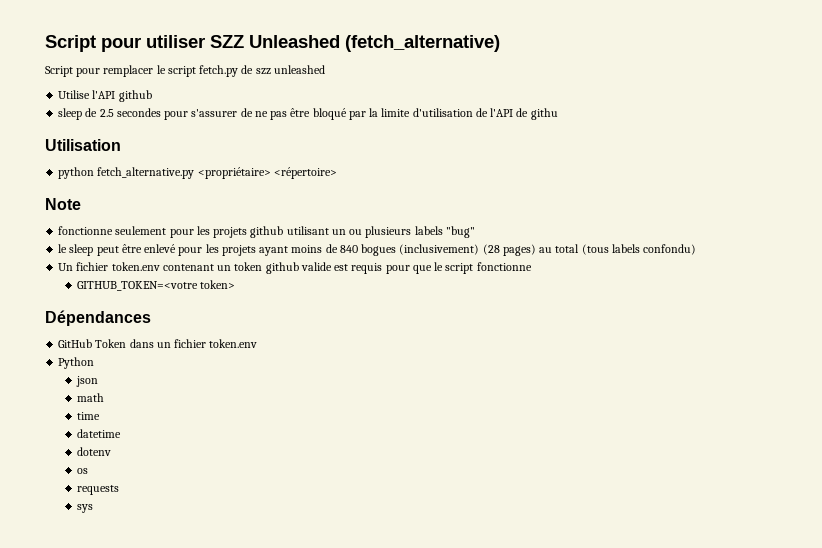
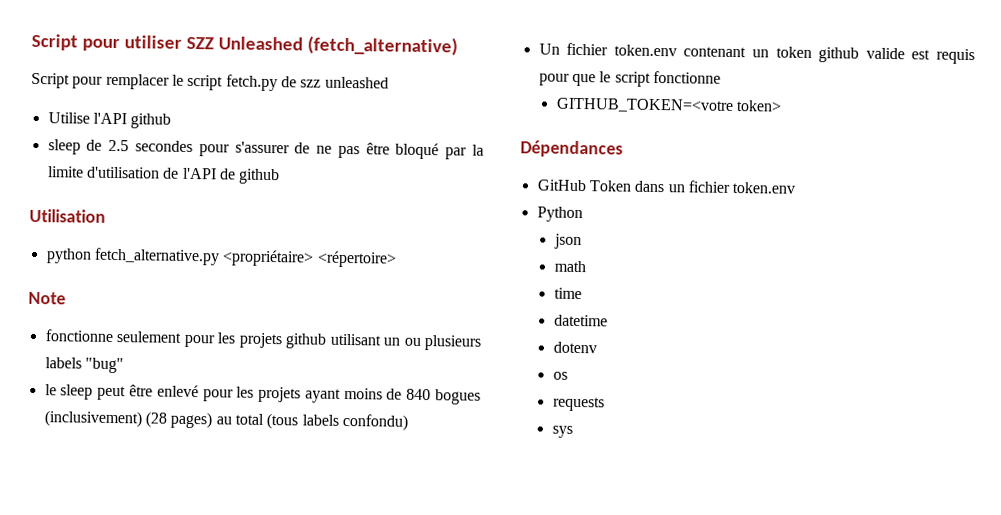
[530,108,558,120] githu -> [238,168,281,185] github

